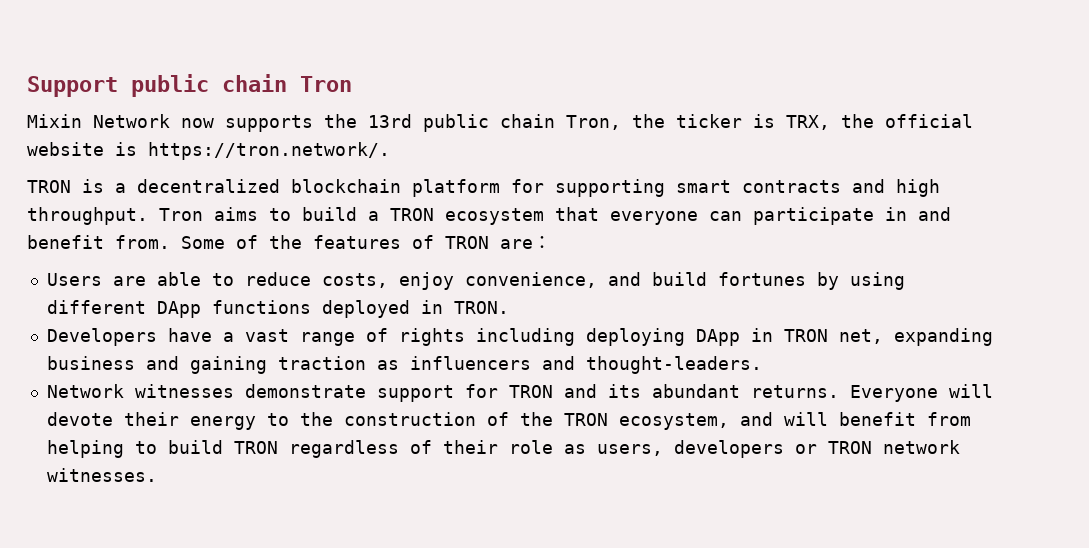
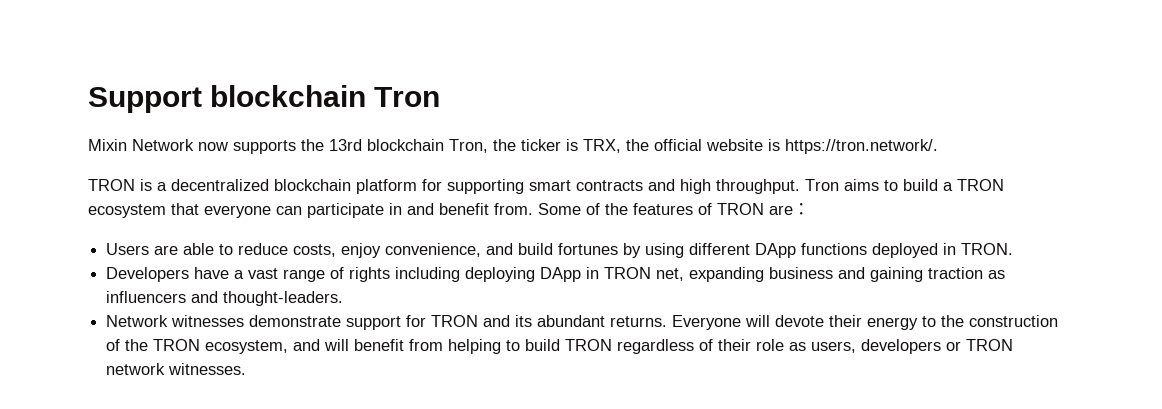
[131,74,287,97] public chain -> [210,85,367,107] blockchain
[423,114,555,132] public chain -> [367,139,444,151] blockchain

